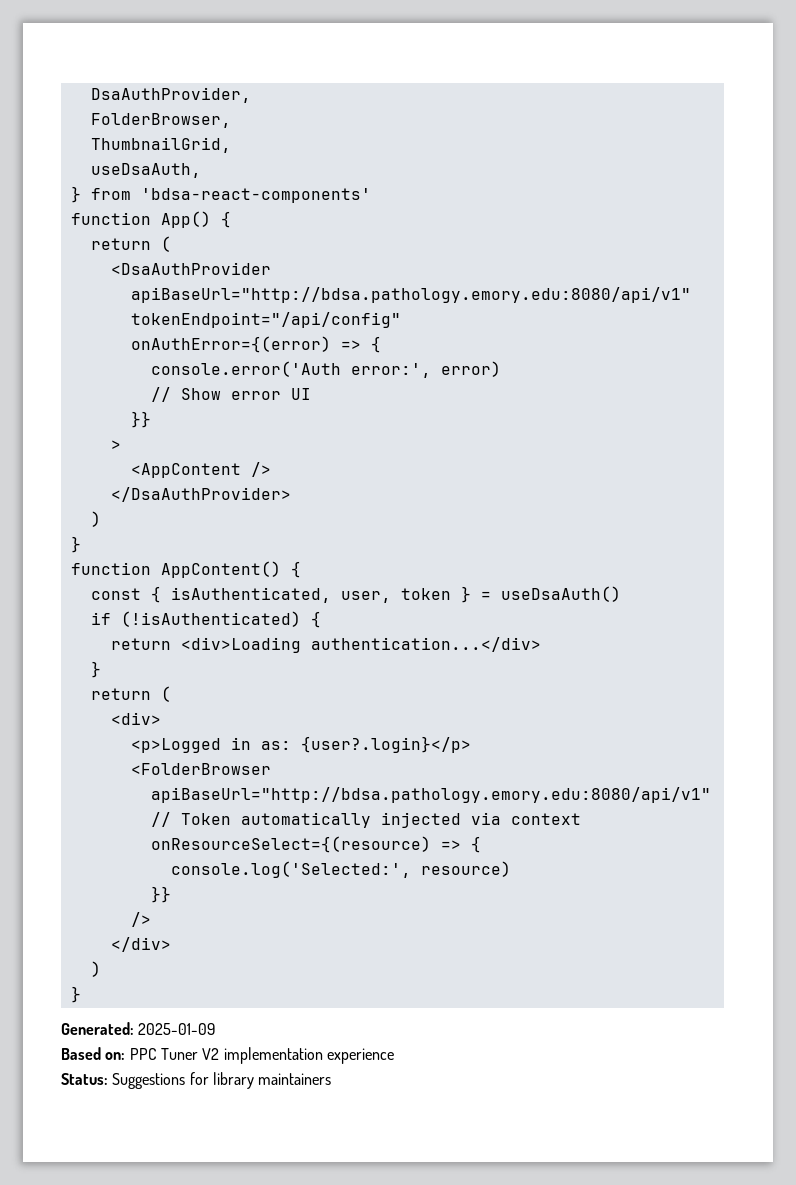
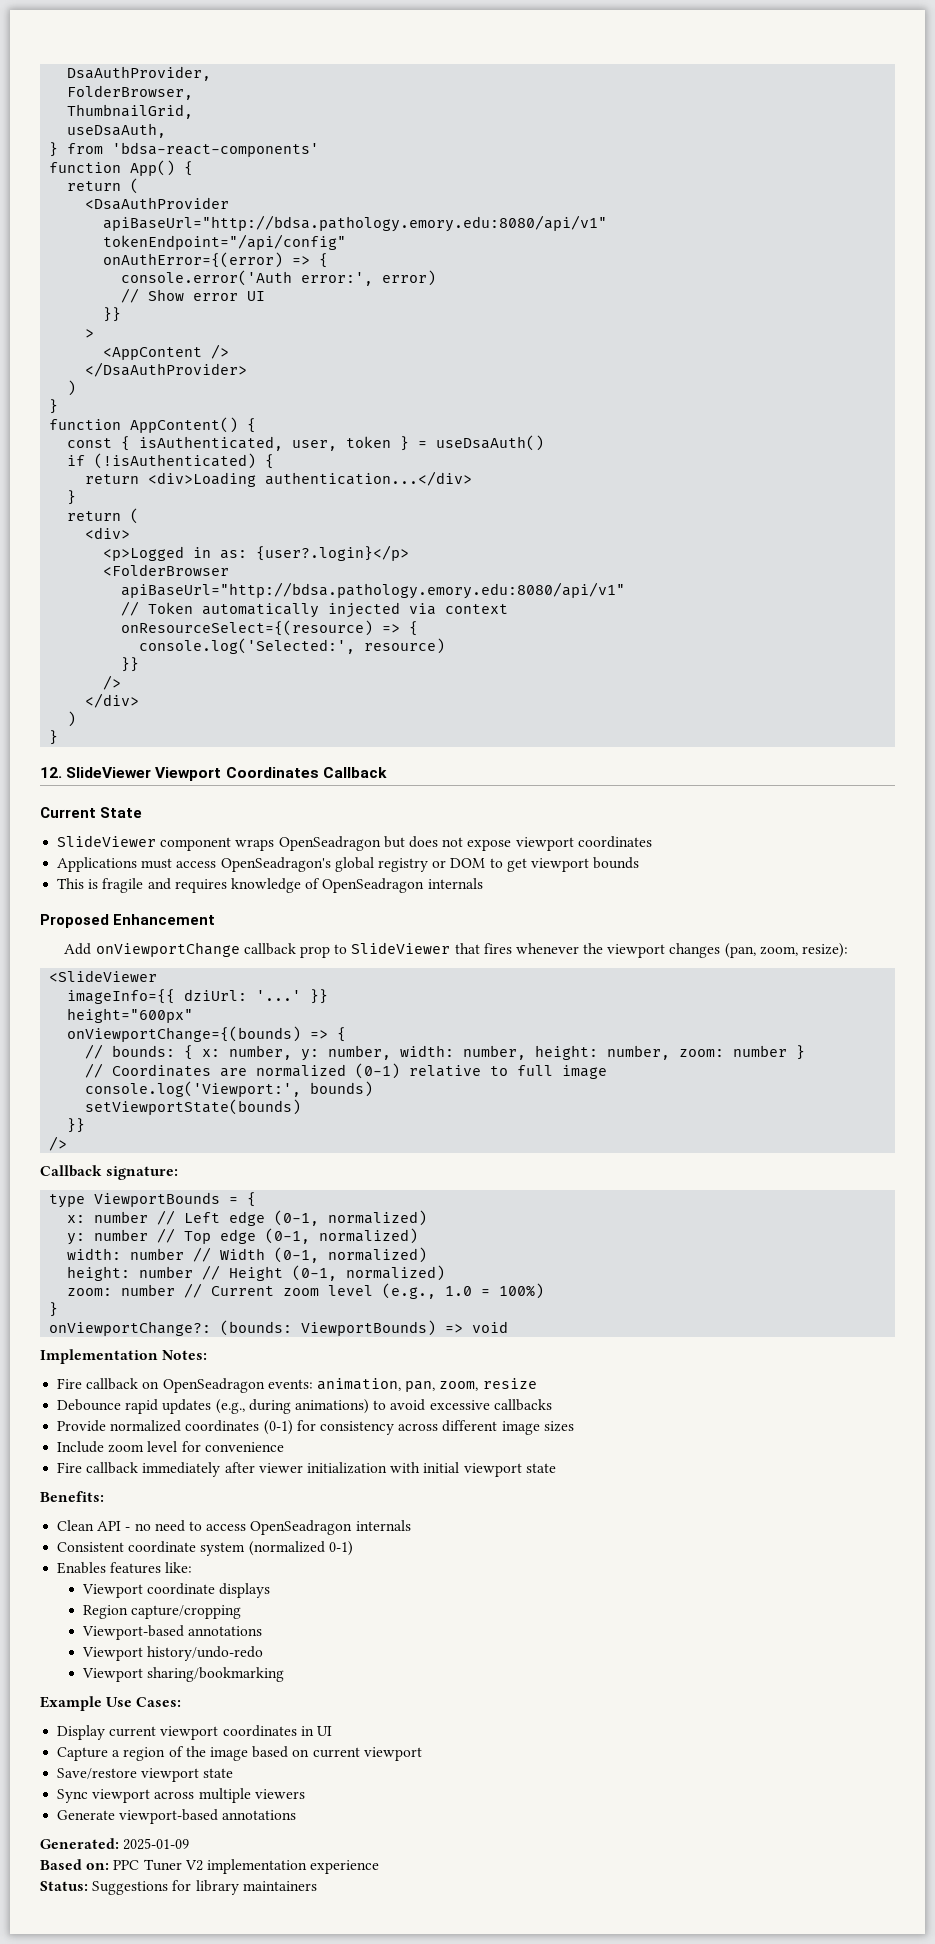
(81, 994) none -> [40,767,387,781] [40,807,143,818] [57,835,652,851] [57,857,640,872] [57,878,483,893] [40,914,216,928] [64,942,849,958] [49,970,158,982] [67,989,329,1004] [67,1008,194,1023] [67,1026,347,1042] [85,1044,806,1061] [85,1063,608,1079] [85,1081,374,1097] [85,1099,302,1115] [67,1118,86,1133] [49,1136,68,1151] [40,1165,179,1180] [49,1192,257,1208] [67,1210,428,1226] [67,1228,419,1245] [67,1247,428,1263] [67,1265,446,1281] [67,1283,545,1299] [49,1302,59,1317] [49,1320,509,1336] [40,1349,208,1364] [57,1378,537,1393] [57,1399,552,1414] [57,1420,574,1435] [57,1441,284,1453] [57,1462,556,1477] [40,1491,104,1502] [57,1520,411,1535] [57,1541,353,1556] [57,1562,193,1574] [82,1583,271,1598] [83,1605,242,1619] [82,1625,263,1640] [82,1646,264,1661] [82,1667,285,1682] [40,1696,182,1711] [57,1725,332,1740] [57,1746,422,1761] [57,1768,234,1782] [57,1788,305,1803] [57,1809,297,1824] // 12. SlideViewer Viewport Coordinates Callback // Current State // SlideViewer component wraps OpenSeadragon but does not expose viewport coordinates // Applications must access OpenSeadragon's global registry or DOM to get viewport bounds // This is fragile and requires knowledge of OpenSeadragon internals // Proposed Enhancement // Add onViewportChange callback prop to SlideViewer that fires whenever the viewport changes (pan, zoom, resize): // <SlideViewer // imageInfo={{ dziUrl: '...' }} // height="600px" // onViewportChange={(bounds) => { // // bounds: { x: number, y: number, width: number, height: number, zoom: number } // // Coordinates are normalized (0-1) relative to full image // console.log('Viewport:', bounds) // setViewportState(bounds) // }} // /> // Callback signature: // type ViewportBounds = { // x: number // Left edge (0-1, normalized) // y: number // Top edge (0-1, normalized) // width: number // Width (0-1, normalized) // height: number // Height (0-1, normalized) // zoom: number // Current zoom level (e.g., 1.0 = 100%) // } // onViewportChange?: (bounds: ViewportBounds) => void // Implementation Notes: // Fire callback on OpenSeadragon events: animation, pan, zoom, resize // Debounce rapid updates (e.g., during animations) to avoid excessive callbacks // Provide normalized coordinates (0-1) for consistency across different image sizes // Include zoom level for convenience // Fire callback immediately after viewer initialization with initial viewport state // Benefits: // Clean API - no need to access OpenSeadragon internals // Consistent coordinate system (normalized 0-1) // Enables features like: // Viewport coordinate displays // Region capture/cropping // Viewport-based annotations // Viewport history/undo-redo // Viewport sharing/bookmarking // Example Use Cases: // Display current viewport coordinates in UI // Capture a region of the image based on current viewport // Save/restore viewport state // Sync viewport across multiple viewers // Generate viewport-based annotations

